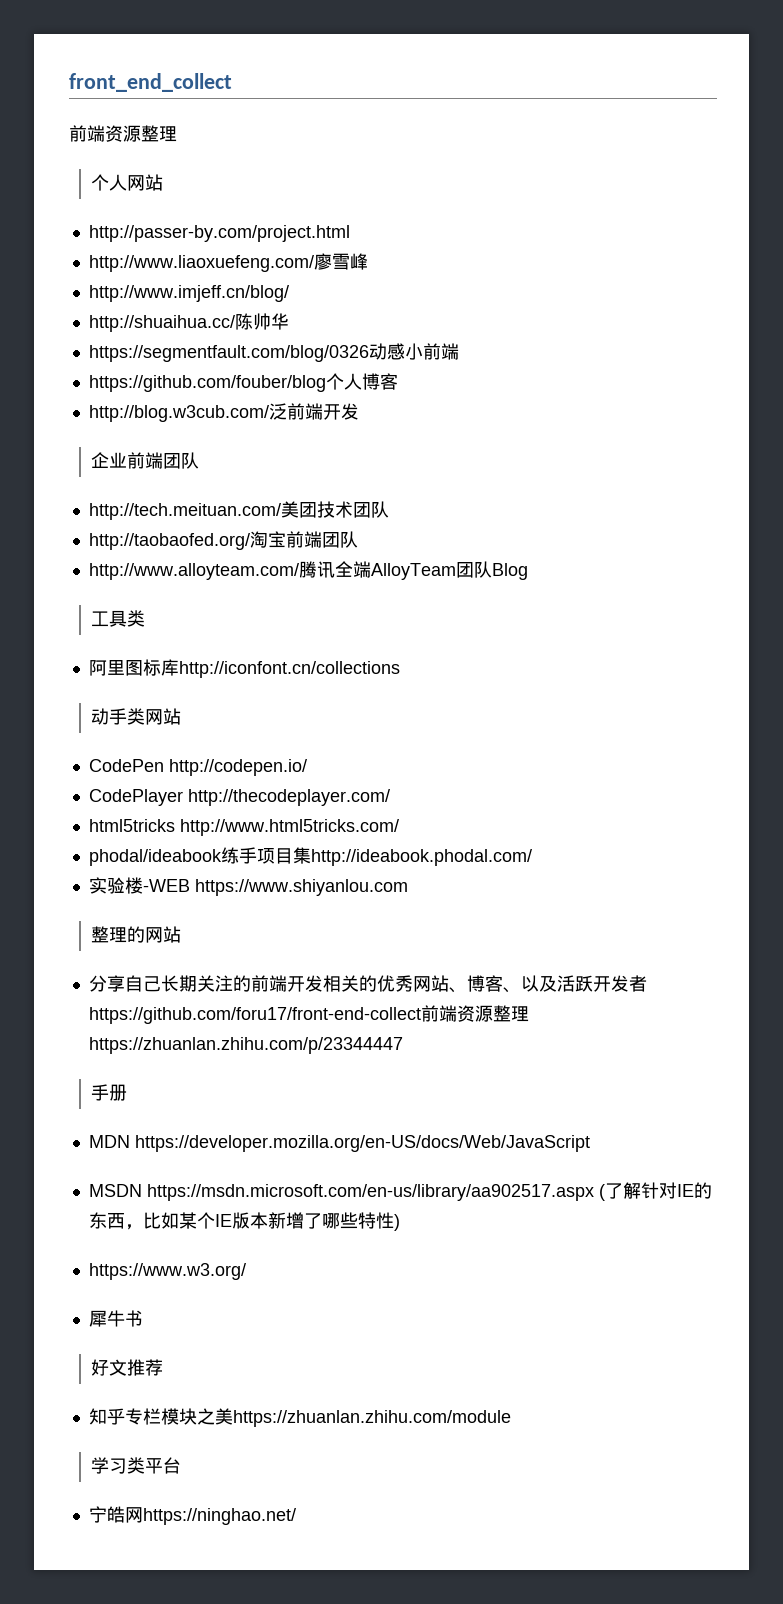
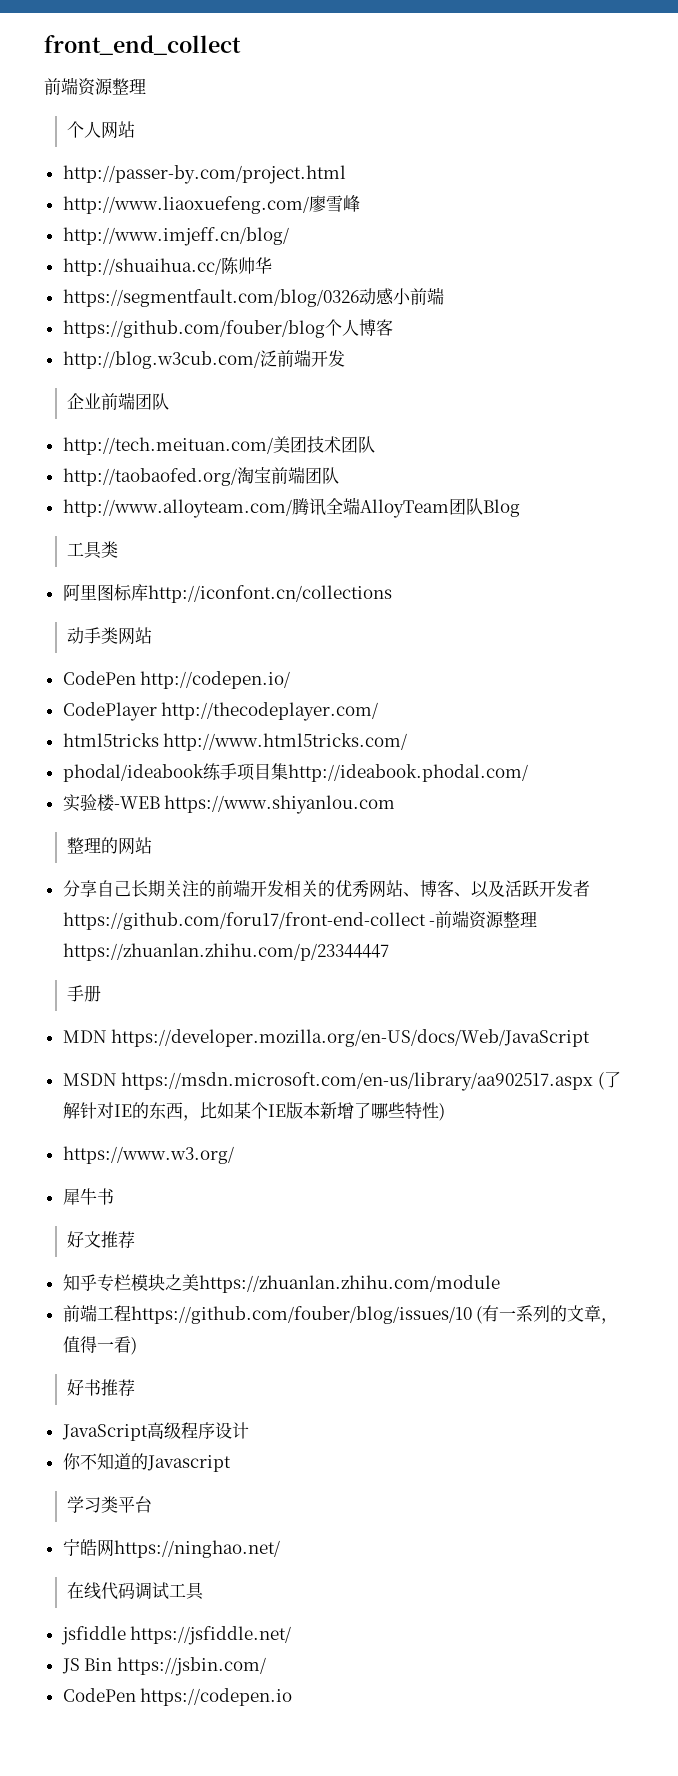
(421, 1015) none -> [429,921,436,926] -
(511, 1418) none -> [62,1304,619,1324] [62,1336,137,1355] [66,1379,135,1397] [61,1422,249,1441] [62,1453,231,1472] // 前端工程https://github.com/fouber/blog/issues/10 (有一系列的文章，值得一看) // 好书推荐 // JavaScript高级程序设计 // 你不知道的Javascript
(296, 1516) none -> [66,1582,204,1600] [60,1626,292,1645] [61,1657,266,1676] [62,1688,293,1706] // 在线代码调试工具 // jsfiddle https://jsfiddle.net/ // JS Bin https://jsbin.com/ // CodePen https://codepen.io

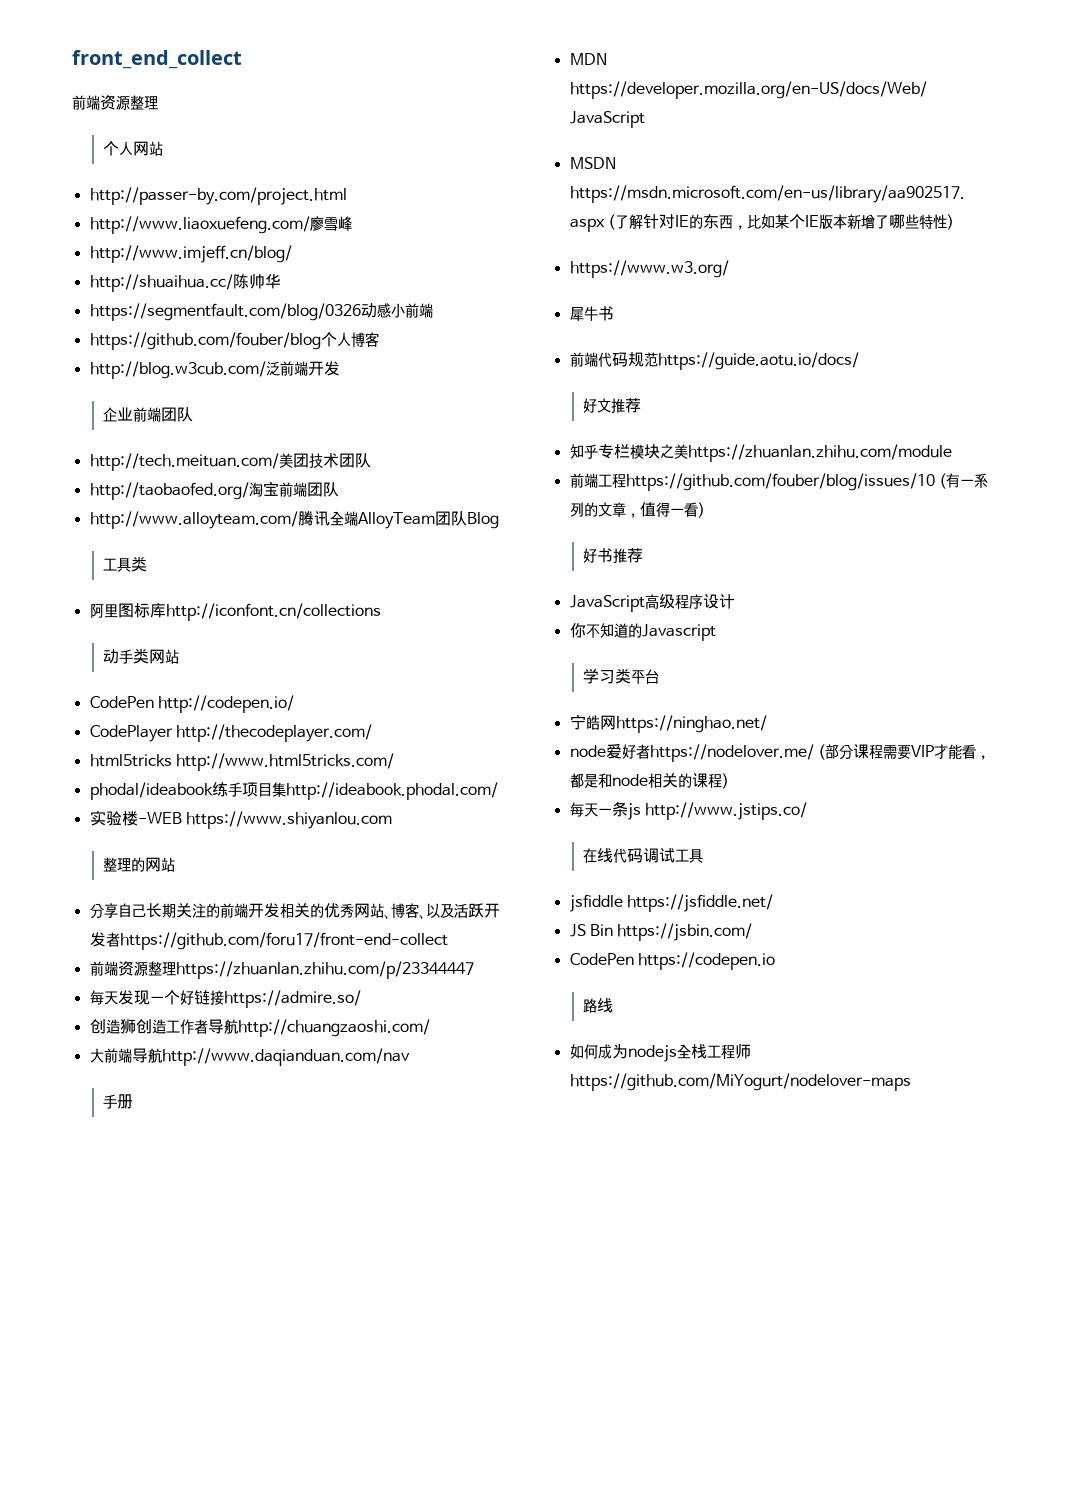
[429,921,436,926] - -> (448, 941) //
(389, 952) none -> [89,990,361,1008] [89,1019,430,1037] [89,1048,410,1066] // 每天发现一个好链接https://admire.so/ // 创造狮创造工作者导航http://chuangzaoshi.com/ // 大前端导航http://www.daqianduan.com/nav
(114, 1196) none -> [569,352,859,370] // 前端代码规范https://guide.aotu.io/docs/
(280, 1549) none -> [569,744,990,762] [569,773,729,789] [569,801,807,820] // node爱好者https://nodelover.me/ (部分课程需要VIP才能看，都是和node相关的课程) // 每天一条js http://www.jstips.co/
(293, 1697) none -> [583,998,614,1013] [569,1044,751,1062] [569,1073,911,1091] // 路线 // 如何成为nodejs全栈工程师https://github.com/MiYogurt/nodelover-maps

